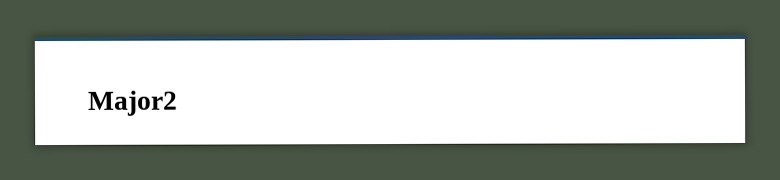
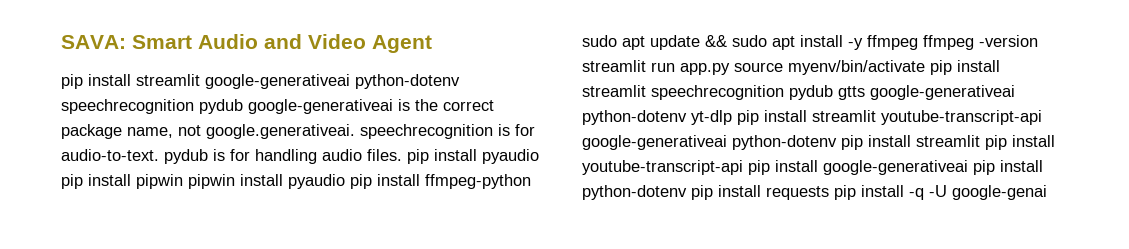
[88,90,178,116] Major2 -> [61,34,432,53] [61,74,460,89] [61,99,494,114] [61,124,535,139] [61,149,539,164] [61,174,531,189] [582,35,1038,50] [582,60,1000,75] [582,85,1015,100] [582,110,1042,125] [582,135,1055,150] [582,160,1043,175] [582,185,1047,200] SAVA: Smart Audio and Video Agent // pip install streamlit google-generativeai python-dotenv speechrecognition pydub google-generativeai is the correct package name, not google.generativeai. speechrecognition is for audio-to-text. pydub is for handling audio files. pip install pyaudio pip install pipwin pipwin install pyaudio pip install ffmpeg-python sudo apt update && sudo apt install -y ffmpeg ffmpeg -version streamlit run app.py source myenv/bin/activate pip install streamlit speechrecognition pydub gtts google-generativeai python-dotenv yt-dlp pip install streamlit youtube-transcript-api google-generativeai python-dotenv pip install streamlit pip install youtube-transcript-api pip install google-generativeai pip install python-dotenv pip install requests pip install -q -U google-genai

